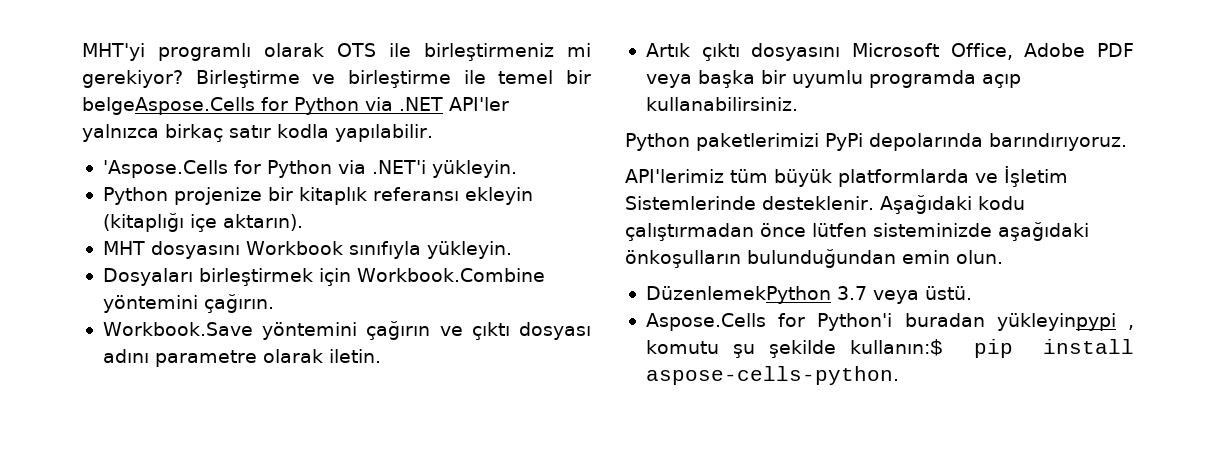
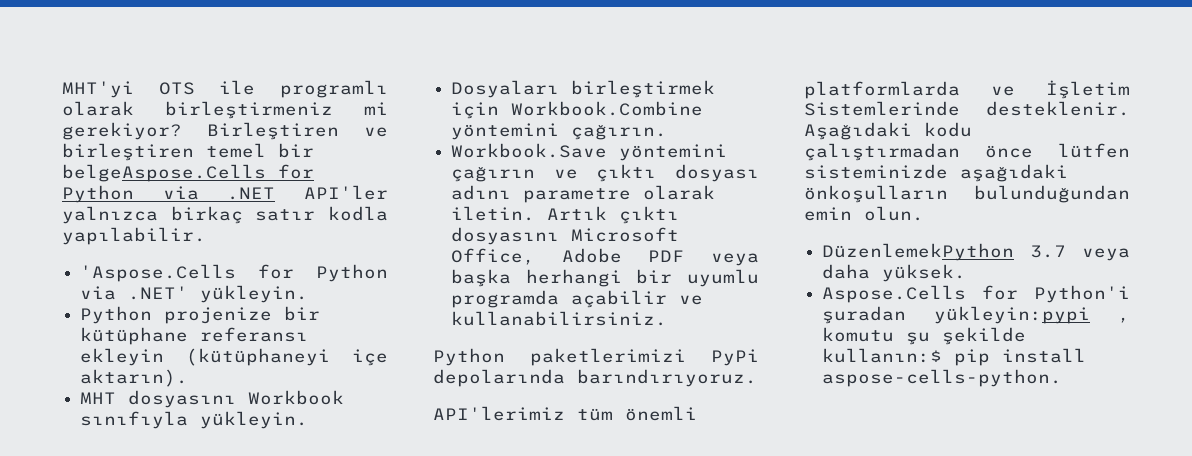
[158,43,591,61] [82,70,486,88] programlı olarak OTS ile birleştirmeniz mi gerekiyor? Birleştirme ve birleştirme ile -> [158,80,388,98] [62,101,388,119] [62,122,388,140] [62,143,194,161] OTS ile programlı olarak birleştirmeniz mi gerekiyor? Birleştiren ve birleştiren
[371,160,426,174] .NET'i -> [128,286,189,300] .NET'
[298,187,367,205] kitaplık -> [80,327,189,345] kütüphane
[102,213,184,232] (kitaplığı -> [186,348,331,366] (kütüphaneyi
(381, 356) // -> (536, 213) none
(755, 79) none -> [525,269,622,287] herhangi
[981,74,1021,88] açıp -> [571,290,704,308] açabilir ve
[774,169,832,187] büyük -> [625,406,697,421] önemli
[924,286,972,300] üstü. -> [822,264,967,282] daha yüksek.
[904,313,1116,331] buradan yükleyinpypi -> [822,306,1091,324] şuradan yükleyin:pypi

